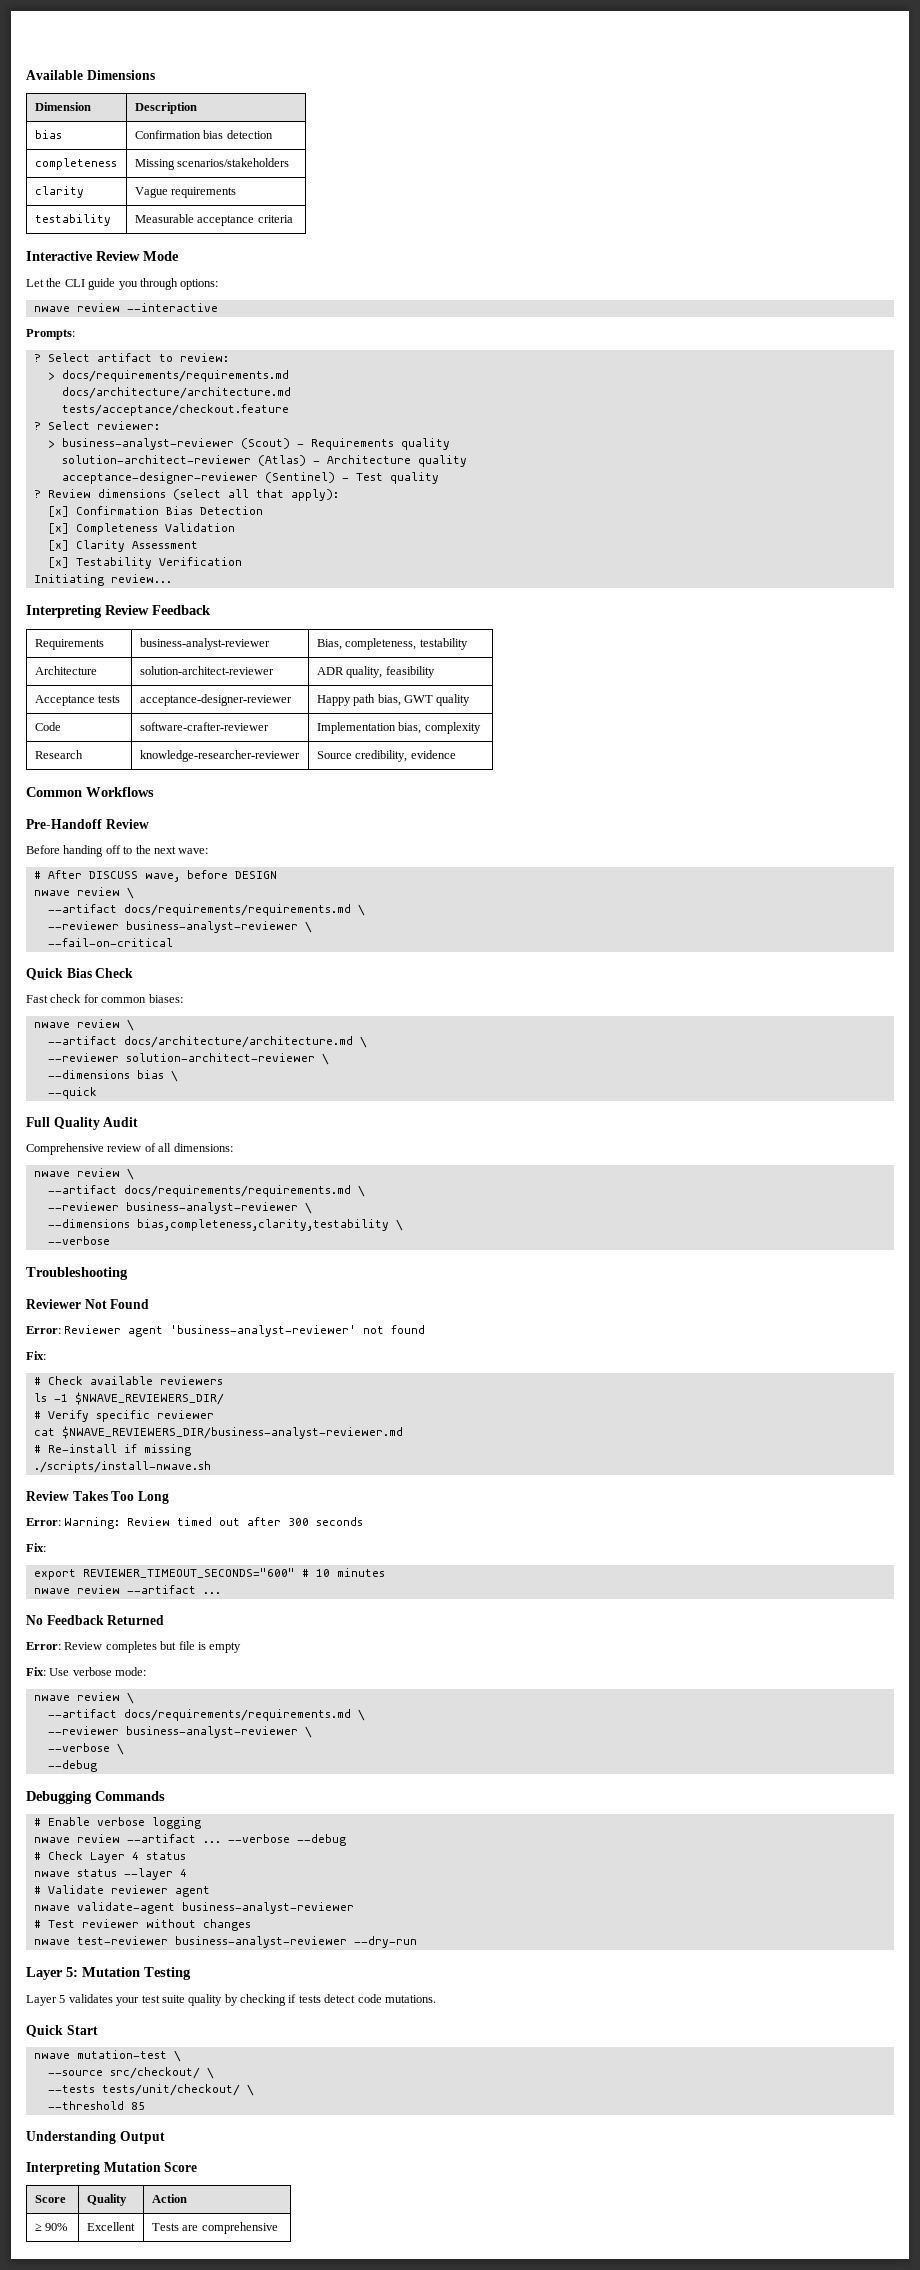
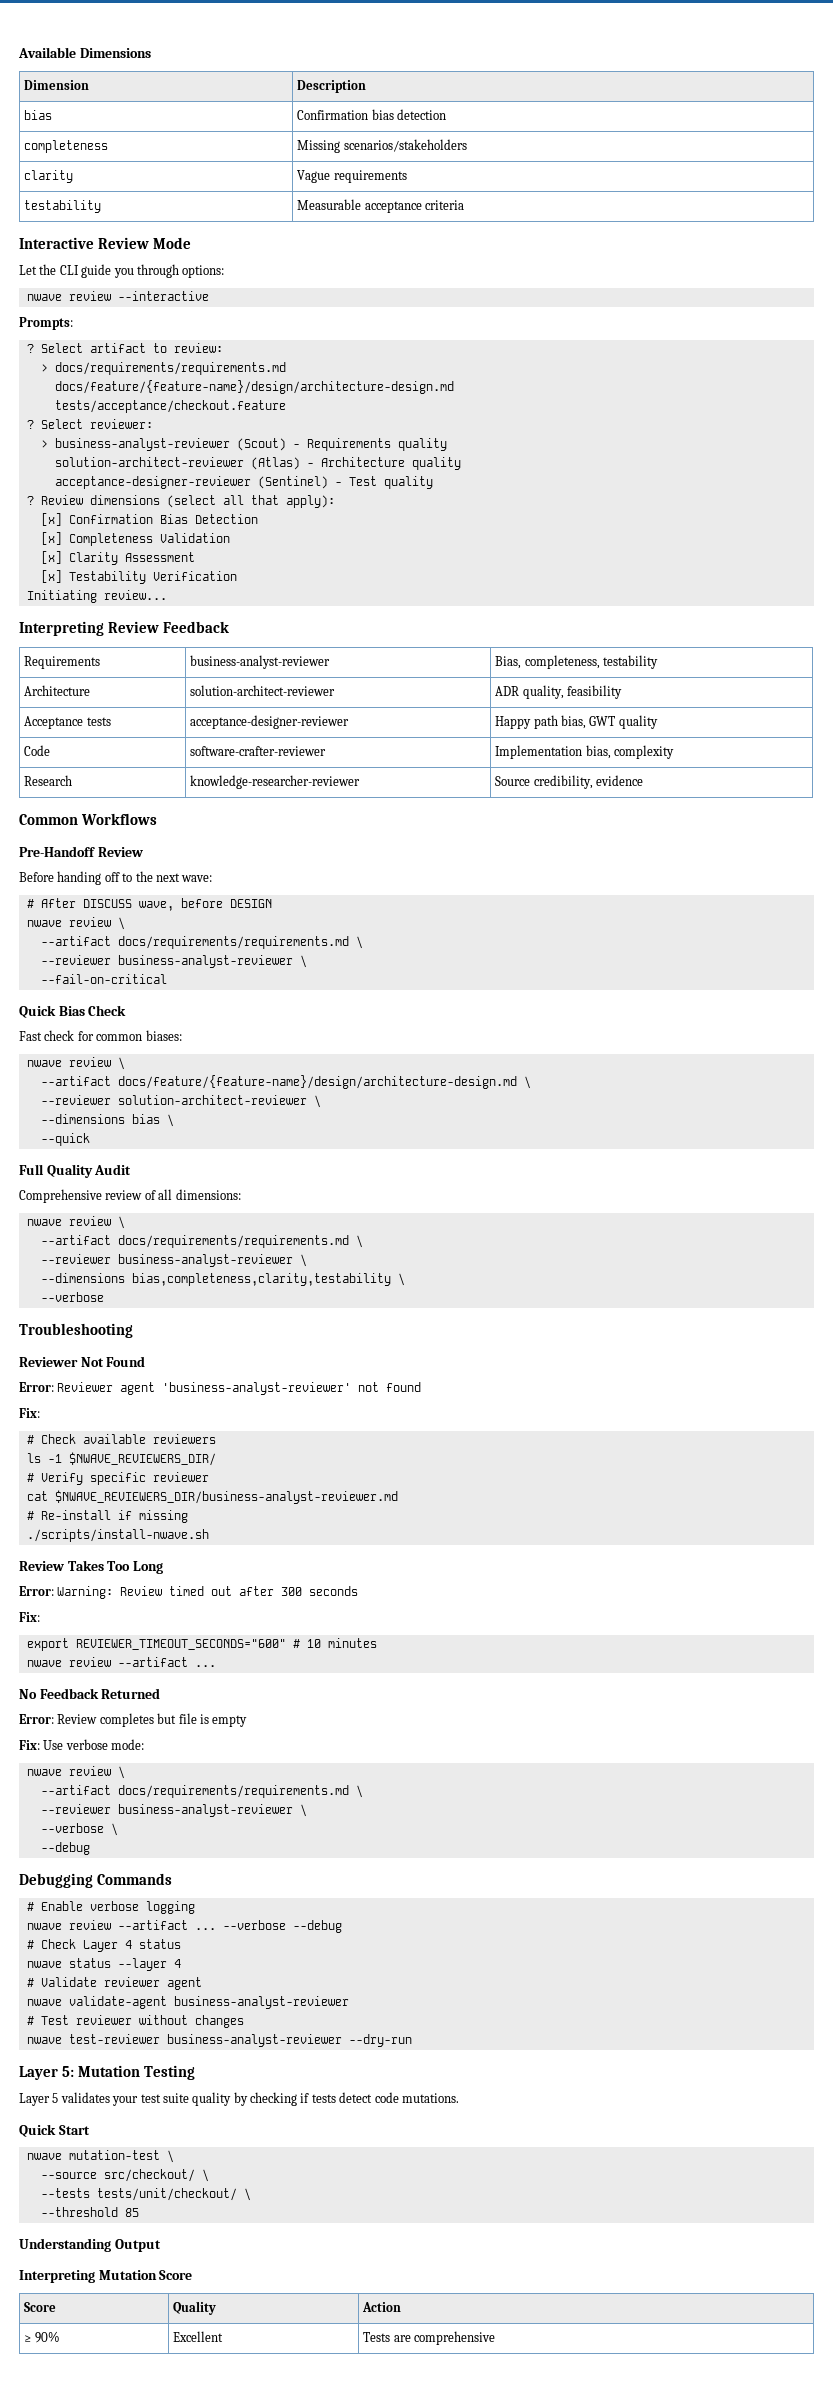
[61,387,291,399] docs/architecture/architecture.md -> [54,380,454,394] docs/feature/{feature-name}/design/architecture-design.md
[123,1036,353,1048] docs/architecture/architecture.md -> [117,1075,517,1089] docs/feature/{feature-name}/design/architecture-design.md

